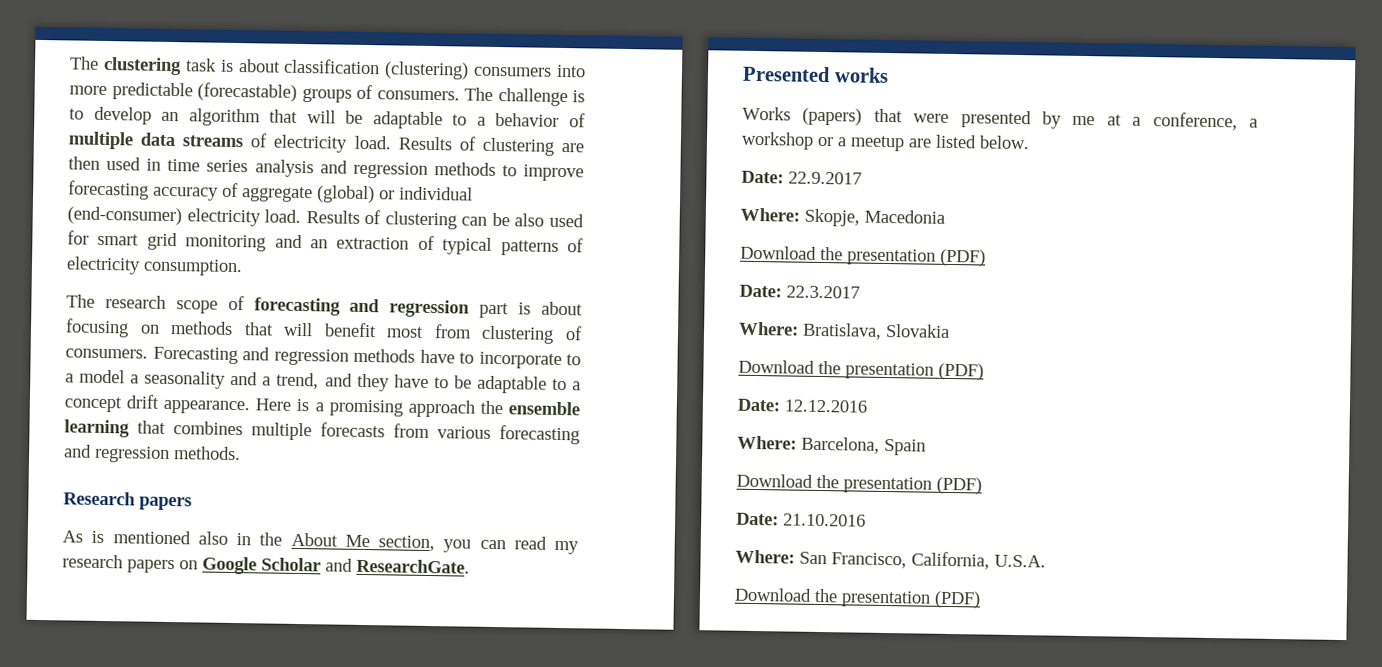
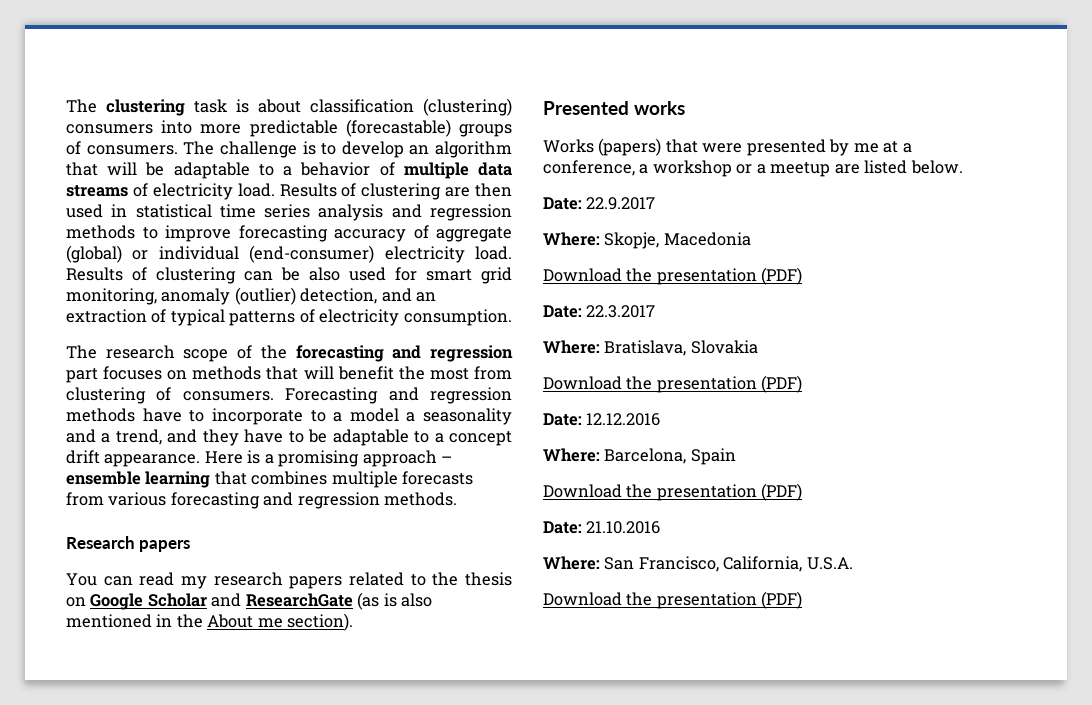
(162, 164) none -> [135,204,212,218] statistical
[185,234,267,252] monitoring -> [66,287,378,305] monitoring, anomaly (outlier) detection,
(245, 303) none -> [260,345,287,359] the
[518,301,584,316] [65,318,129,338] is about focusing -> [103,366,163,380] focuses
(377, 330) none -> [398,366,425,380] the
[479,400,503,415] the -> [441,456,453,463] –
[62,530,472,553] As is mentioned also in the About Me section, you -> [66,573,97,586] You
[179,556,470,575] on Google Scholar and ResearchGate. -> [349,572,512,586] [66,592,433,610] [66,613,354,631] related to the thesis on Google Scholar and ResearchGate (as is also mentioned in the About me section).

